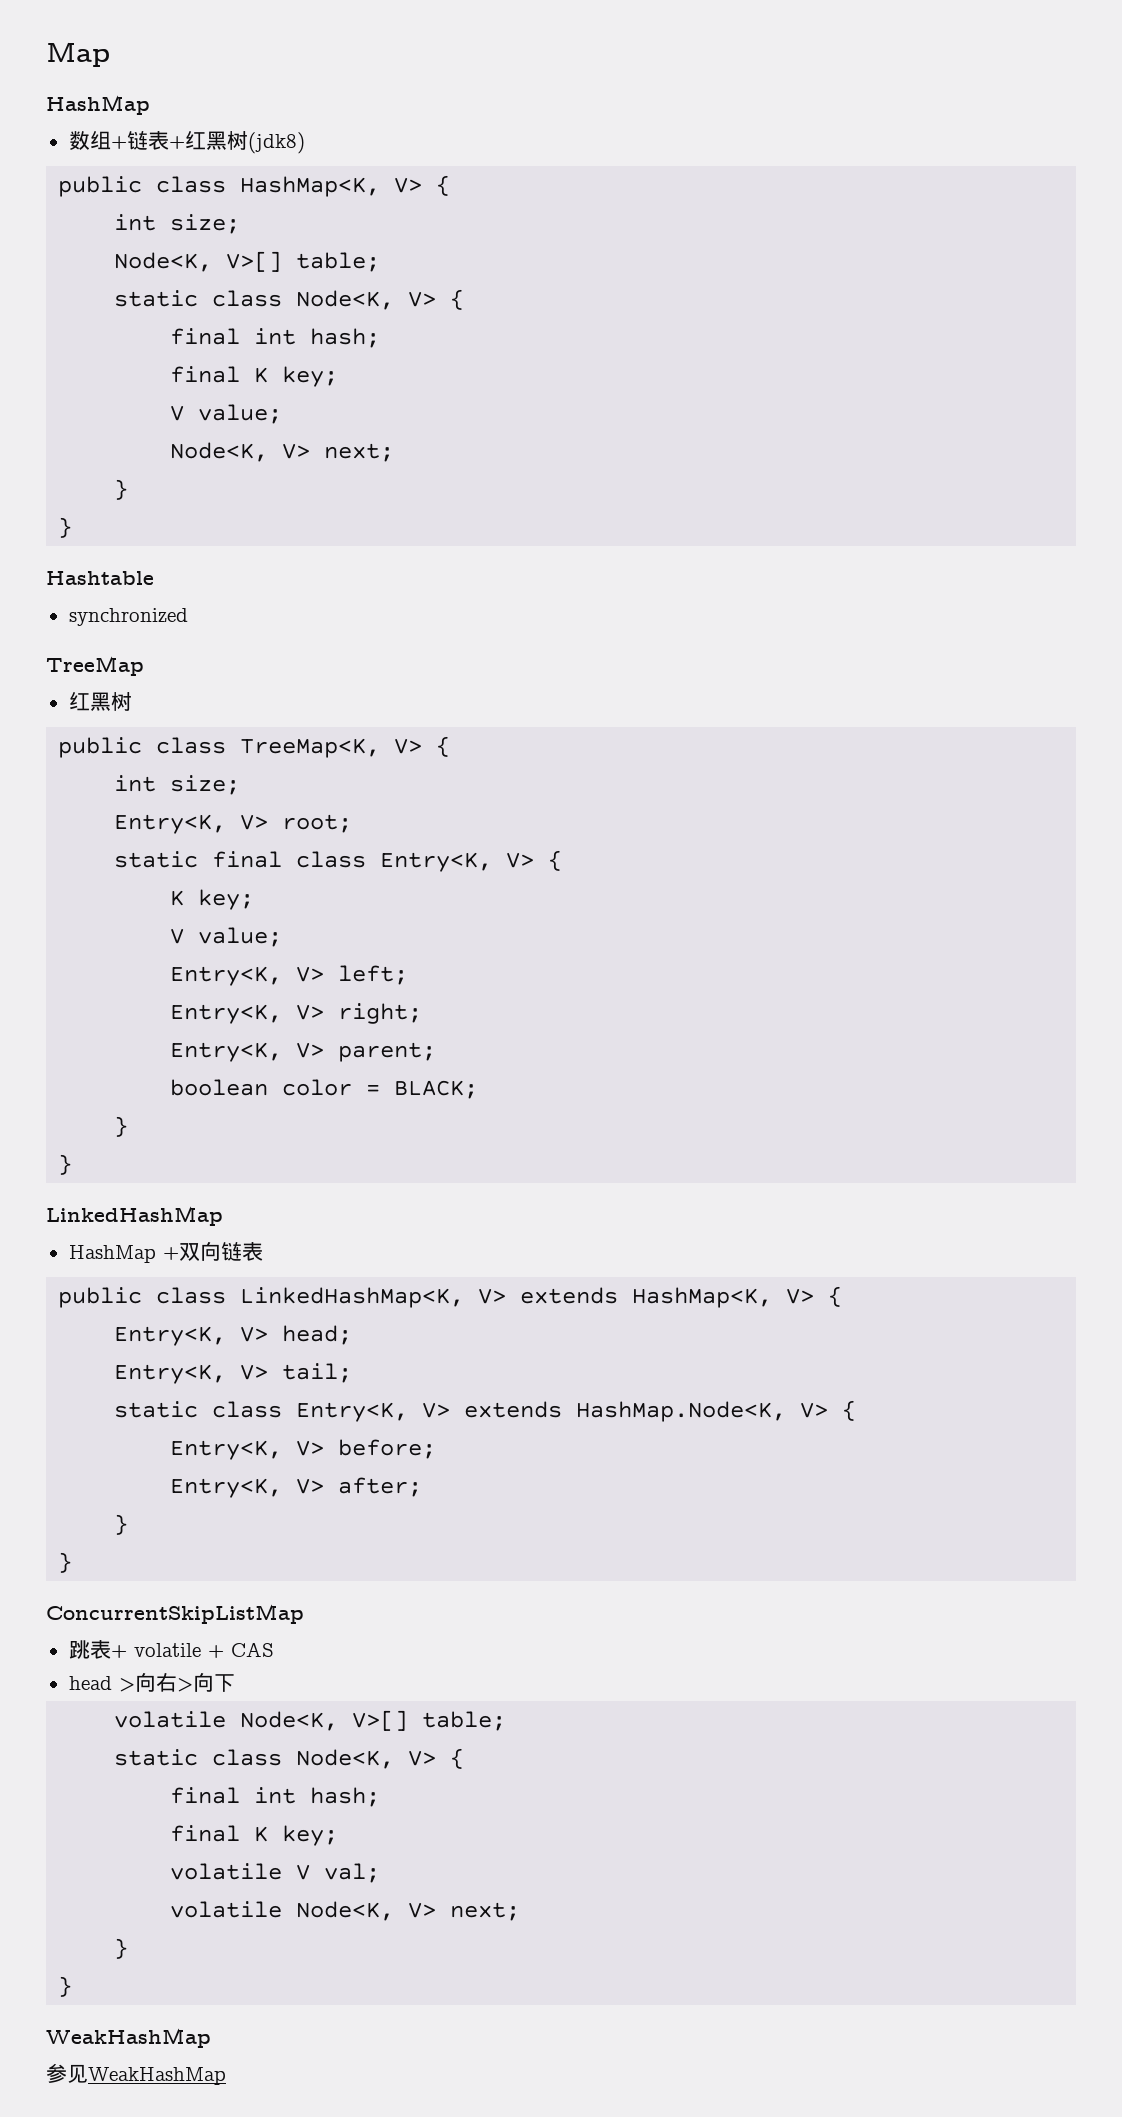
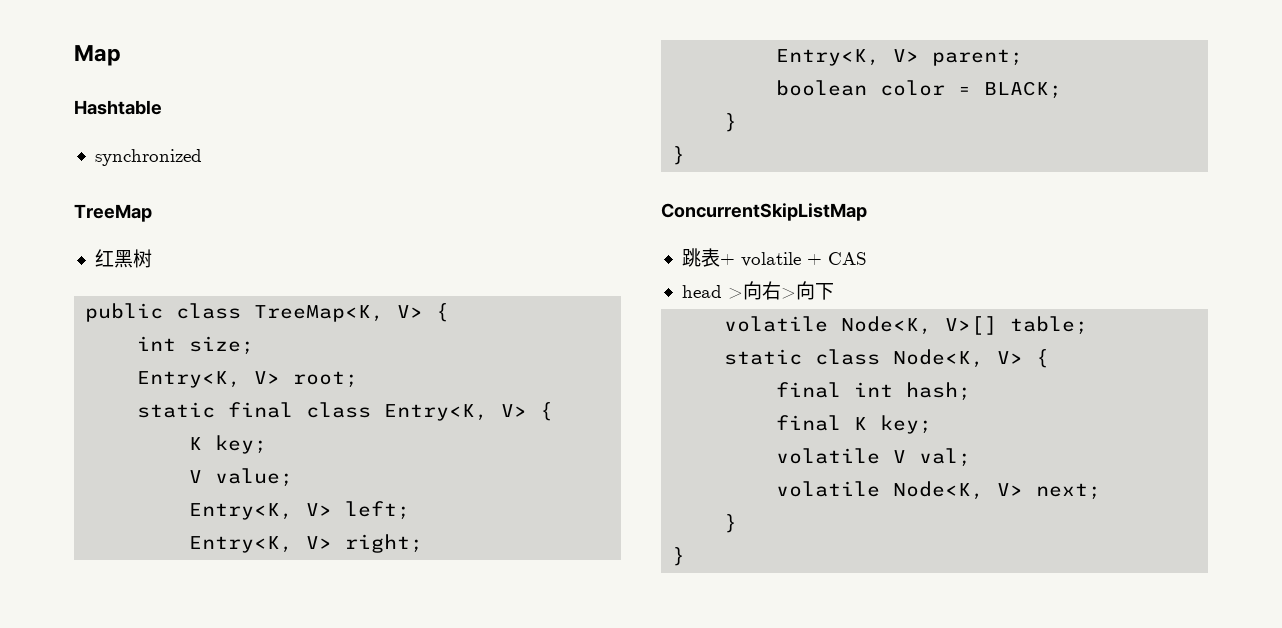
[46,95,150,115] [68,130,305,154] [58,175,451,197] [114,214,241,234] [114,251,381,272] [114,289,465,310] [170,328,381,348] [170,366,339,387] [170,404,283,424] [170,442,395,462] [114,479,129,500] [58,517,73,538] // HashMap // 数组+链表+红黑树(jdk8) // public class HashMap<K, V> { // int size; // Node<K, V>[] table; // static class Node<K, V> { // final int hash; // final K key; // V value; // Node<K, V> next; // } // } -> (121, 55) none
[46,1206,223,1226] [68,1241,263,1263] [58,1286,843,1308] [114,1325,353,1346] [114,1363,353,1384] [114,1400,857,1422] [170,1439,437,1460] [170,1477,423,1498] [114,1514,129,1535] [58,1552,73,1573] // LinkedHashMap // HashMap +双向链表 // public class LinkedHashMap<K, V> extends HashMap<K, V> { // Entry<K, V> head; // Entry<K, V> tail; // static class Entry<K, V> extends HashMap.Node<K, V> { // Entry<K, V> before; // Entry<K, V> after; // } // } -> (686, 155) none
[46,2028,211,2048] [46,2063,226,2085] // WeakHashMap // 参见WeakHashMap -> (686, 556) none

